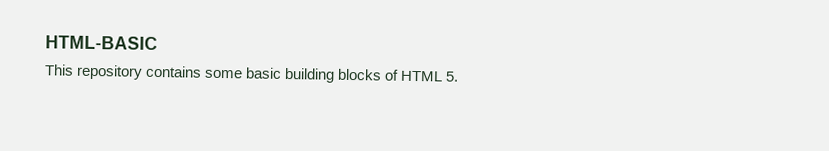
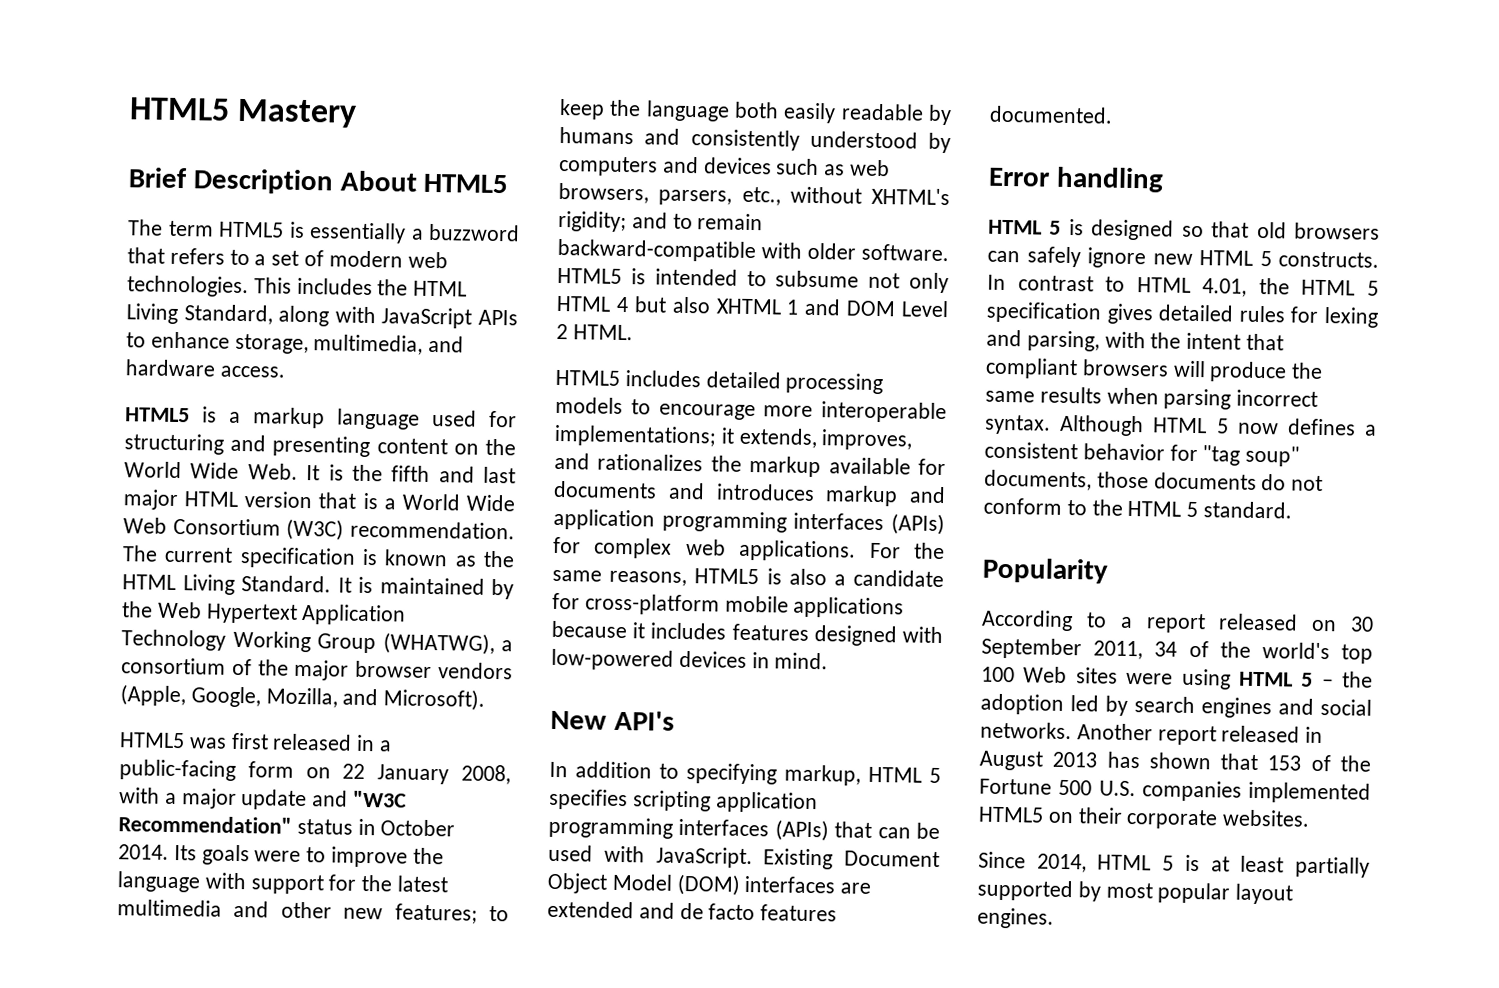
[45,35,158,51] [44,64,460,83] HTML-BASIC // This repository contains some basic building blocks of HTML 5. -> [129,97,358,128] [128,167,509,195] [127,219,520,244] [127,247,448,269] [127,275,468,298] [126,303,518,329] [126,331,465,355] [125,359,285,378] [125,406,517,430] [124,433,516,458] [124,461,516,484] [123,489,516,512] [123,517,515,541] [122,545,515,569] [122,574,514,600] [121,601,407,626] [121,629,513,656] [121,657,513,681] [120,684,486,711] [119,732,393,752] [119,759,512,785] [119,787,408,811] [118,815,456,837] [118,844,444,868] [117,871,449,895] [117,899,509,924] [559,98,952,126] [559,126,951,154] [558,155,891,177] [558,182,950,206] [558,210,764,233] [557,238,949,263] [557,267,949,294] [556,295,949,318] [556,323,633,341] [555,369,884,395] [555,396,947,424] [554,424,914,451] [554,452,946,478] [553,480,946,507] [553,508,945,536] [553,536,945,562] [552,568,944,588] [552,592,905,619] [551,620,943,647] [551,648,829,671] [550,710,675,731] [549,761,941,786] [549,788,818,814] [548,816,940,842] [548,844,940,870] [547,872,872,896] [547,900,838,922] [989,105,1113,124] [988,166,1164,193] [988,218,1380,241] [987,246,1379,269] [987,274,1379,297] [986,301,1379,328] [986,329,1285,352] [985,357,1324,383] [985,386,1319,410] [984,414,1377,437] [984,441,1301,467] [984,469,1324,492] [983,497,1293,519] [982,557,1109,584] [981,609,1374,634] [981,637,1373,664] [981,666,1373,690] [980,693,1372,719] [980,721,1324,746] [979,750,1371,772] [979,778,1371,804] [978,806,1311,830] [978,851,1370,878] [977,879,1294,905] [977,907,1054,929] HTML5 Mastery // Brief Description About HTML5 // The term HTML5 is essentially a buzzword that refers to a set of modern web technologies. This includes the HTML Living Standard, along with JavaScript APIs to enhance storage, multimedia, and hardware access. // HTML5 is a markup language used for structuring and presenting content on the World Wide Web. It is the fifth and last major HTML version that is a World Wide Web Consortium (W3C) recommendation. The current specification is known as the HTML Living Standard. It is maintained by the Web Hypertext Application Technology Working Group (WHATWG), a consortium of the major browser vendors (Apple, Google, Mozilla, and Microsoft). // HTML5 was first released in a public-facing form on 22 January 2008, with a major update and "W3C Recommendation" status in October 2014. Its goals were to improve the language with support for the latest multimedia and other new features; to keep the language both easily readable by humans and consistently understood by computers and devices such as web browsers, parsers, etc., without XHTML's rigidity; and to remain backward-compatible with older software. HTML5 is intended to subsume not only HTML 4 but also XHTML 1 and DOM Level 2 HTML. // HTML5 includes detailed processing models to encourage more interoperable implementations; it extends, improves, and rationalizes the markup available for documents and introduces markup and application programming interfaces (APIs) for complex web applications. For the same reasons, HTML5 is also a candidate for cross-platform mobile applications because it includes features designed with low-powered devices in mind. // New API's // In addition to specifying markup, HTML 5 specifies scripting application programming interfaces (APIs) that can be used with JavaScript. Existing Document Object Model (DOM) interfaces are extended and de facto features documented. // Error handling // HTML 5 is designed so that old browsers can safely ignore new HTML 5 constructs. In contrast to HTML 4.01, the HTML 5 specification gives detailed rules for lexing and parsing, with the intent that compliant browsers will produce the same results when parsing incorrect syntax. Although HTML 5 now defines a consistent behavior for "tag soup" documents, those documents do not conform to the HTML 5 standard. // Popularity // According to a report released on 30 September 2011, 34 of the world's top 100 Web sites were using HTML 5 – the adoption led by search engines and social networks. Another report released in August 2013 has shown that 153 of the Fortune 500 U.S. companies implemented HTML5 on their corporate websites. // Since 2014, HTML 5 is at least partially supported by most popular layout engines.

